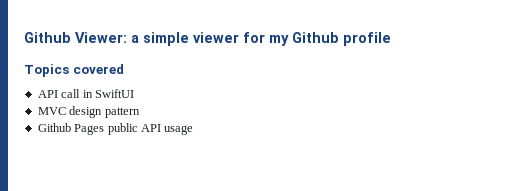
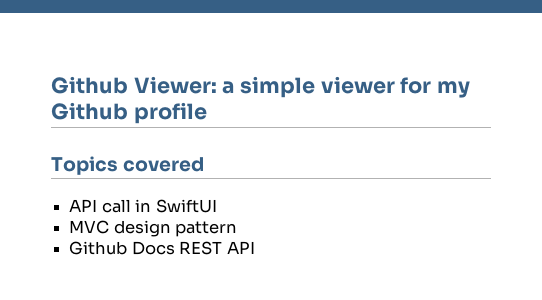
[74,123,194,135] Pages public API usage -> [131,241,255,255] Docs REST API

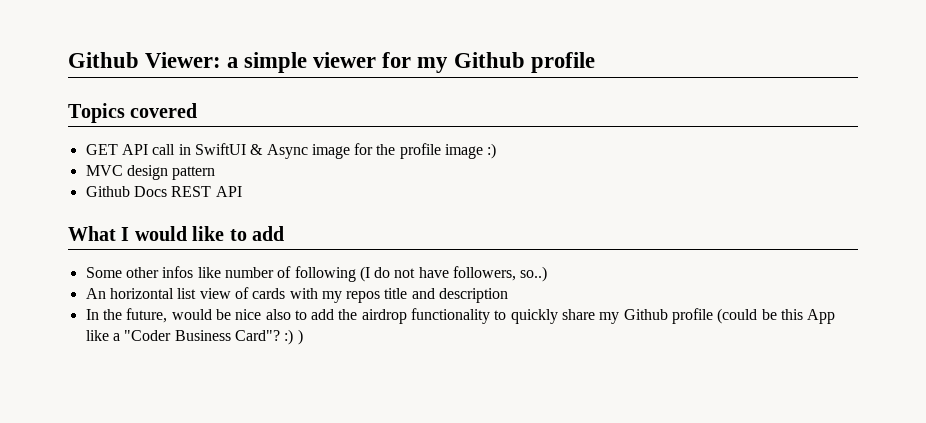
(205, 164) none -> [85,144,118,155] GET
(217, 206) none -> [250,143,497,159] & Async image for the profile image :)
(255, 247) none -> [68,226,284,241] [85,266,548,282] [85,287,509,303] [85,308,836,324] [85,329,303,345] // What I would like to add // Some other infos like number of following (I do not have followers, so..) // An horizontal list view of cards with my repos title and description // In the future, would be nice also to add the airdrop functionality to quickly share my Github profile (could be this App like a "Coder Business Card"? :) )

